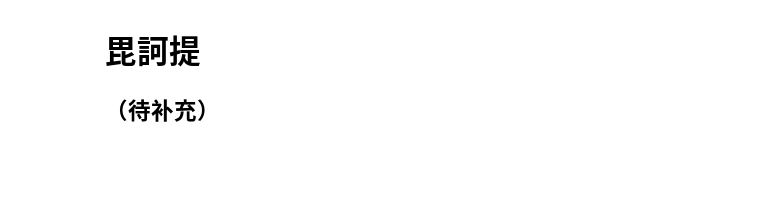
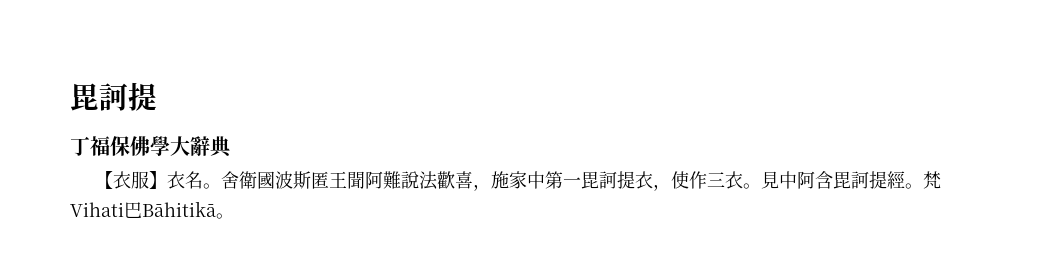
[105,99,220,122] （待补充） -> [70,136,233,158] [95,171,942,191] [70,201,234,219] 丁福保佛學大辭典 // 【衣服】衣名。舍衛國波斯匿王聞阿難說法歡喜，施家中第一毘訶提衣，使作三衣。見中阿含毘訶提經。梵Vihati巴Bāhitikā。

